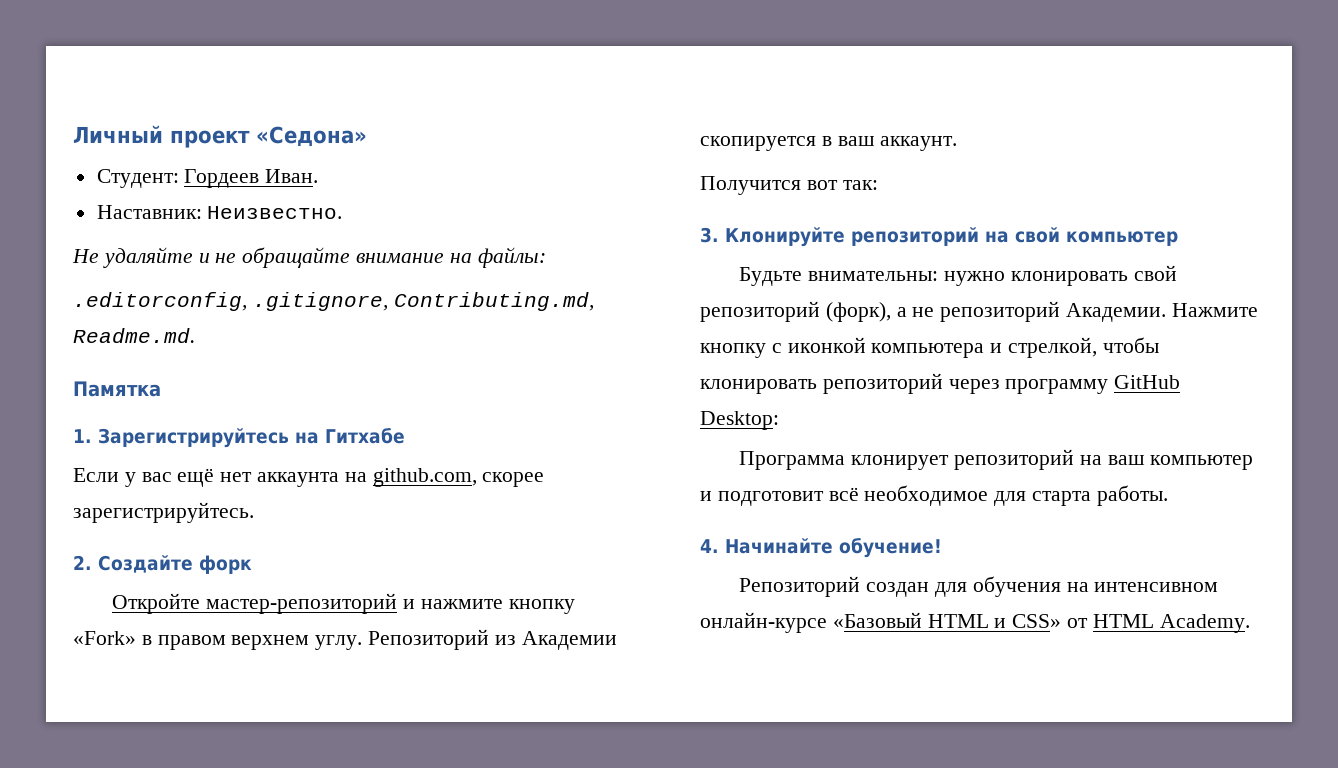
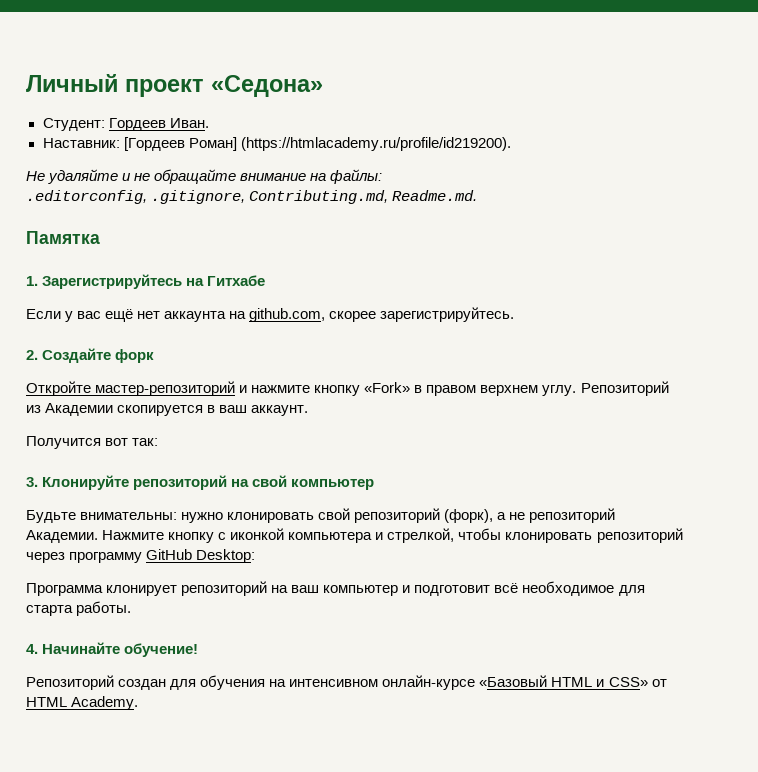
[207,206,343,219] Неизвестно. -> [123,137,511,151] [Гордеев Роман] (https://htmlacademy.ru/profile/id219200).

